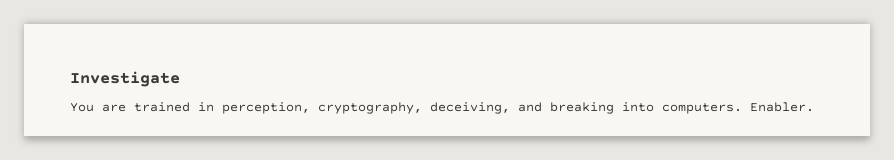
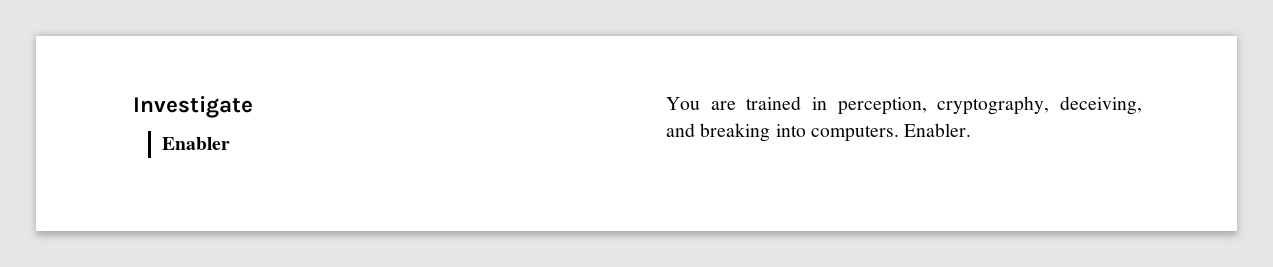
(180, 79) none -> [161,137,230,150] // Enabler

